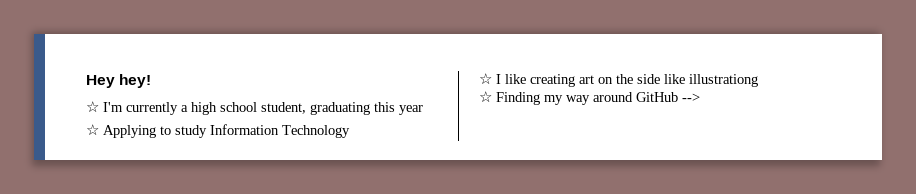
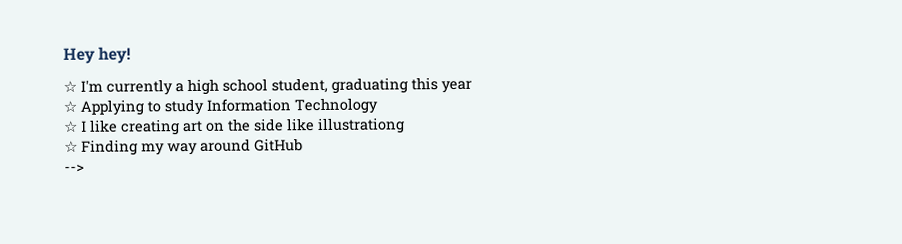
(678, 97) none -> (303, 145) //

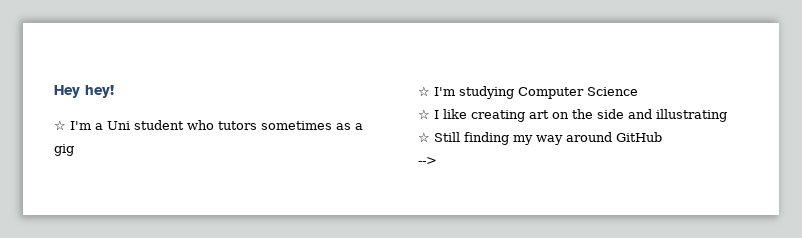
[106,77,472,96] [63,97,378,116] currently a high school student, graduating this year // ☆ Applying to study Information Technology -> [95,120,363,130] [54,144,74,156] [418,86,638,99] a Uni student who tutors sometimes as a gig // ☆ I'm studying Computer Science
[286,117,405,135] [64,139,138,156] like illustrationg // ☆ Finding -> [628,109,727,122] [418,132,509,145] and illustrating // ☆ Still finding

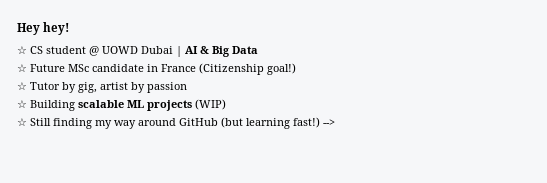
[70,120,363,130] [54,144,74,156] [418,86,638,99] [418,109,727,122] I'm a Uni student who tutors sometimes as a gig // ☆ I'm studying Computer Science // ☆ I like creating art on the side and illustrating -> [30,46,258,57] [17,63,296,75] [17,82,187,93] [17,99,226,111] CS student @ UOWD Dubai | AI & Big Data // ☆ Future MSc candidate in France (Citizenship goal!) // ☆ Tutor by gig, artist by passion // ☆ Building scalable ML projects (WIP)
(662, 137) // -> [221,117,320,129] (but learning fast!)

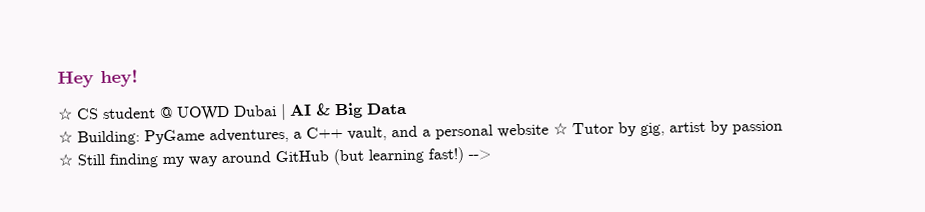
[30,63,296,75] Future MSc candidate in France (Citizenship goal!) // -> [77,123,549,146] Building: PyGame adventures, a C++ vault, and a personal website
[17,99,226,111] // ☆ Building scalable ML projects (WIP) -> (783, 127) none

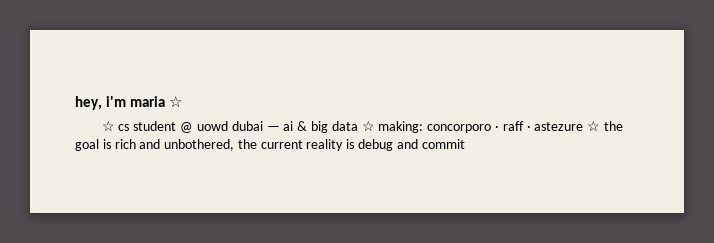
[57,69,138,88] [57,107,99,121] Hey hey! // ☆ CS -> [75,96,182,110] [101,120,130,132] hey, i'm maria ☆ // ☆ cs
[176,102,407,121] [58,120,783,146] [58,146,491,168] UOWD Dubai | AI & Big Data // ☆ Building: PyGame adventures, a C++ vault, and a personal website ☆ Tutor by gig, artist by passion // ☆ Still finding my way around GitHub (but learning fast!) --> -> [196,120,623,133] [75,139,465,151] uowd dubai — ai & big data ☆ making: concorporo · raff · astezure ☆ the goal is rich and unbothered, the current reality is debug and commit

